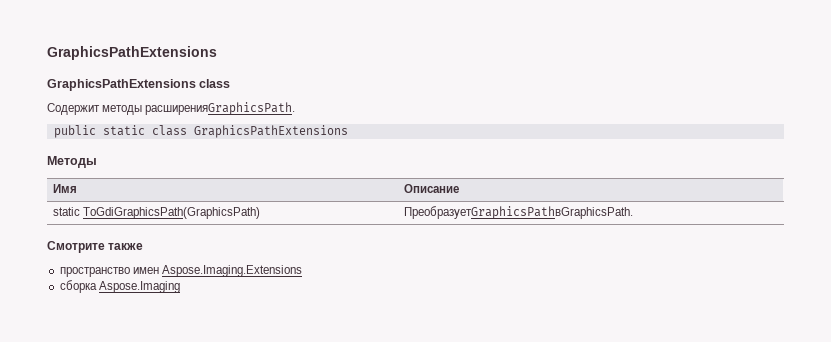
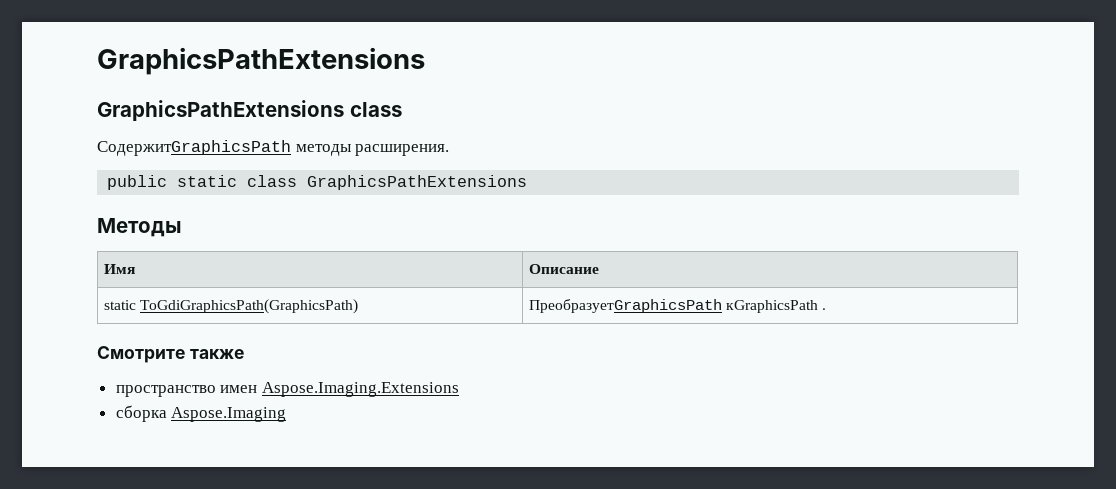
[47,102,296,115] Содержит методы расширенияGraphicsPath. -> [97,140,450,156] СодержитGraphicsPath методы расширения.
[404,206,634,219] ПреобразуетGraphicsPathвGraphicsPath. -> [528,299,827,313] ПреобразуетGraphicsPath кGraphicsPath .

